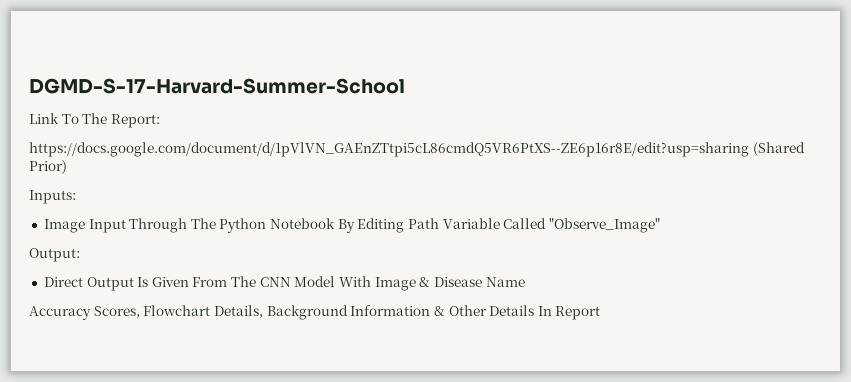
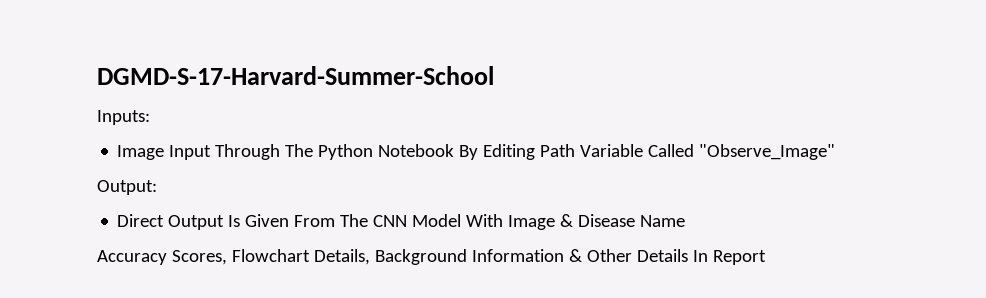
[29,113,160,128] [29,142,805,157] [29,160,67,174] // Link To The Report: // https://docs.google.com/document/d/1pVlVN_GAEnZTtpi5cL86cmdQ5VR6PtXS--ZE6p16r8E/edit?usp=sharing (Shared Prior) -> (494, 75) none

